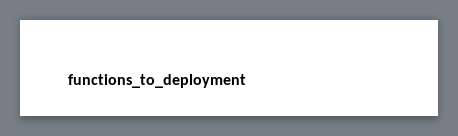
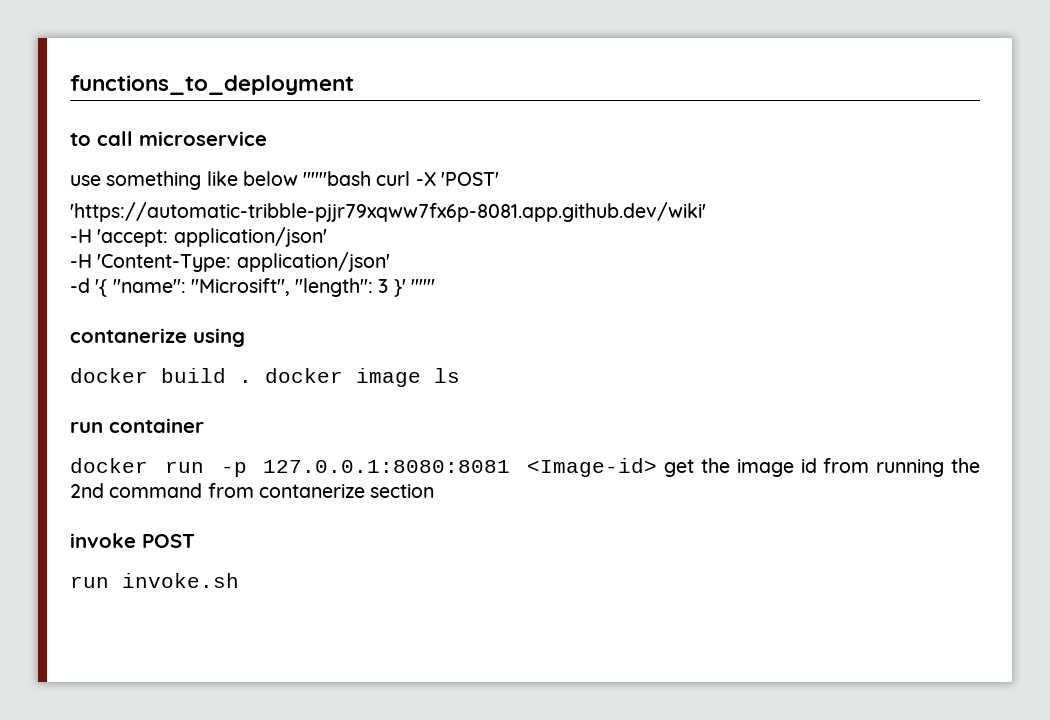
(246, 81) none -> [70,131,267,146] [70,171,499,190] [70,202,706,222] [70,227,327,247] [70,252,390,272] [70,278,435,297] [70,328,245,347] [70,368,460,387] [70,418,204,433] [70,458,981,477] [70,483,435,498] [70,533,195,548] [70,573,239,588] // to call microservice // use something like below """bash curl -X 'POST' // 'https://automatic-tribble-pjjr79xqww7fx6p-8081.app.github.dev/wiki' // -H 'accept: application/json' // -H 'Content-Type: application/json' // -d '{ "name": "Microsift", "length": 3 }' """ // contanerize using // docker build . docker image ls // run container // docker run -p 127.0.0.1:8080:8081 <Image-id> get the image id from running the 2nd command from contanerize section // invoke POST // run invoke.sh

